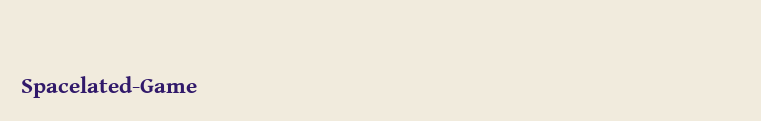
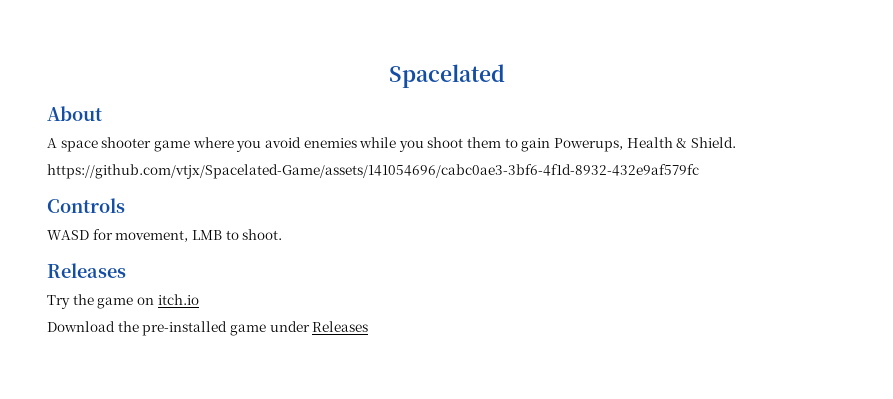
[21,76,197,98] Spacelated-Game -> [388,64,505,88] [47,106,102,121] [47,137,736,152] [47,164,699,179] [47,198,125,213] [47,229,283,242] [47,263,126,278] [47,294,199,309] [47,321,369,336] Spacelated // About // A space shooter game where you avoid enemies while you shoot them to gain Powerups, Health & Shield. // https://github.com/vtjx/Spacelated-Game/assets/141054696/cabc0ae3-3bf6-4f1d-8932-432e9af579fc // Controls // WASD for movement, LMB to shoot. // Releases // Try the game on itch.io // Download the pre-installed game under Releases

